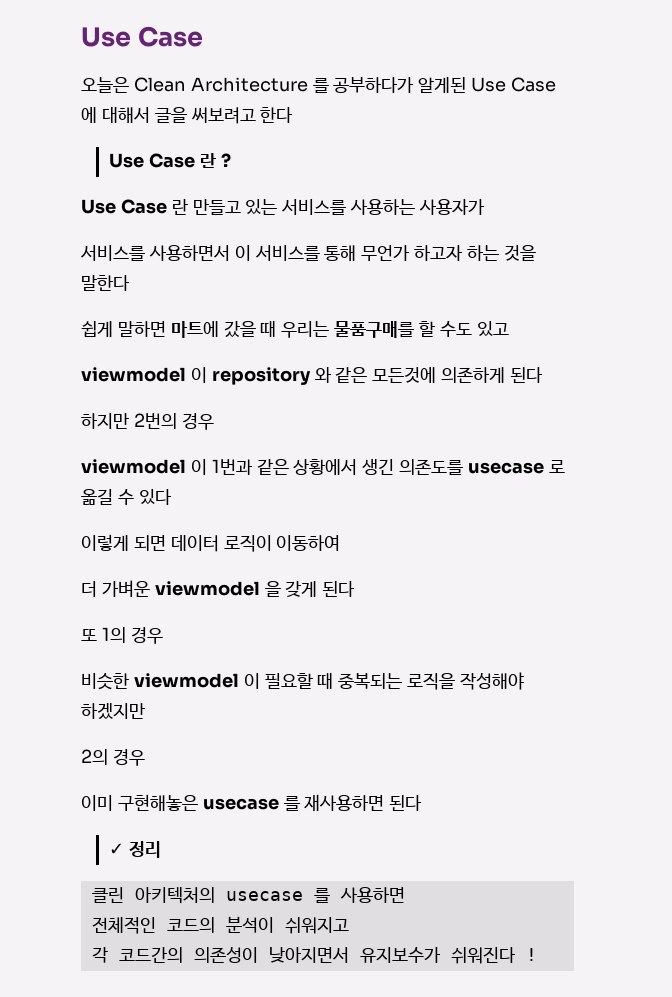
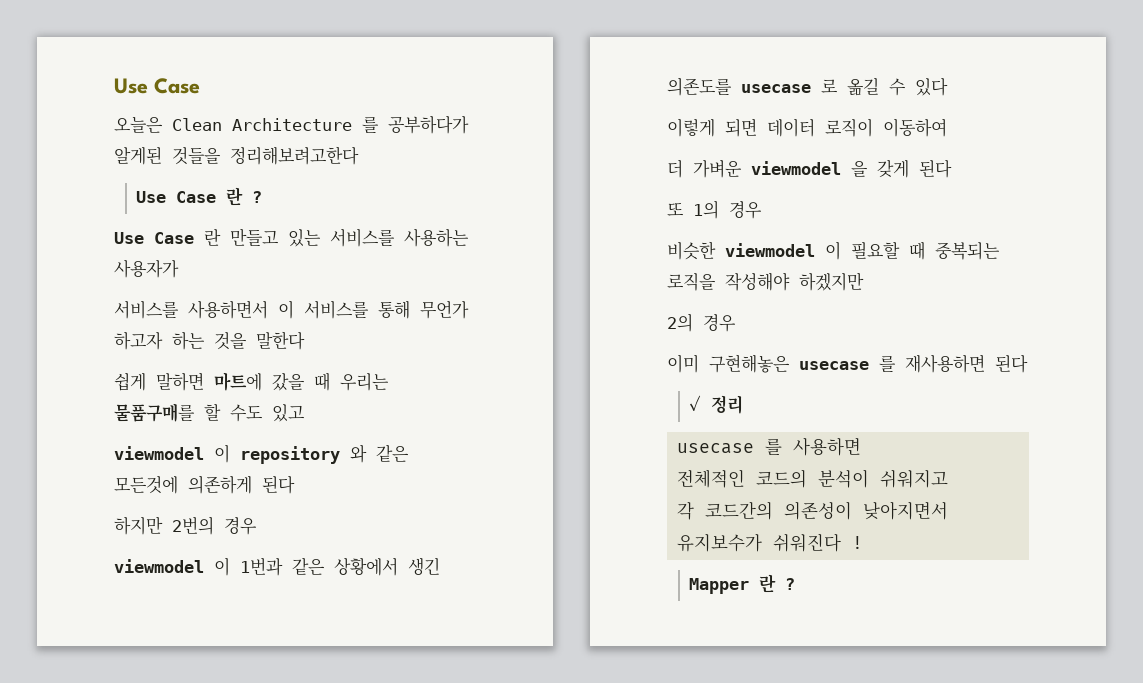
[471,77,557,92] [81,107,294,124] Use Case 에 대해서 글을 써보려고 한다 -> [172,146,359,165] 것들을 정리해보려고한다
[91,887,215,904] 클린 아키텍처의 -> (744, 404) none
(537, 954) none -> [689,574,796,594] // Mapper 란 ?

